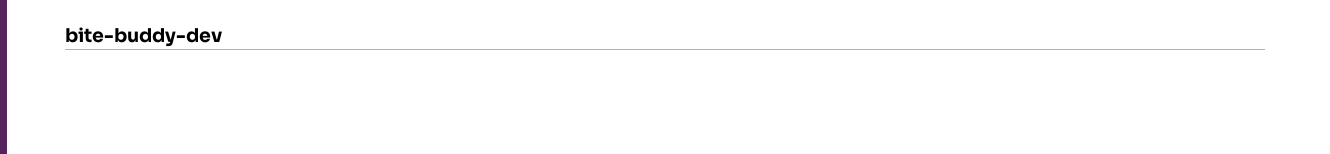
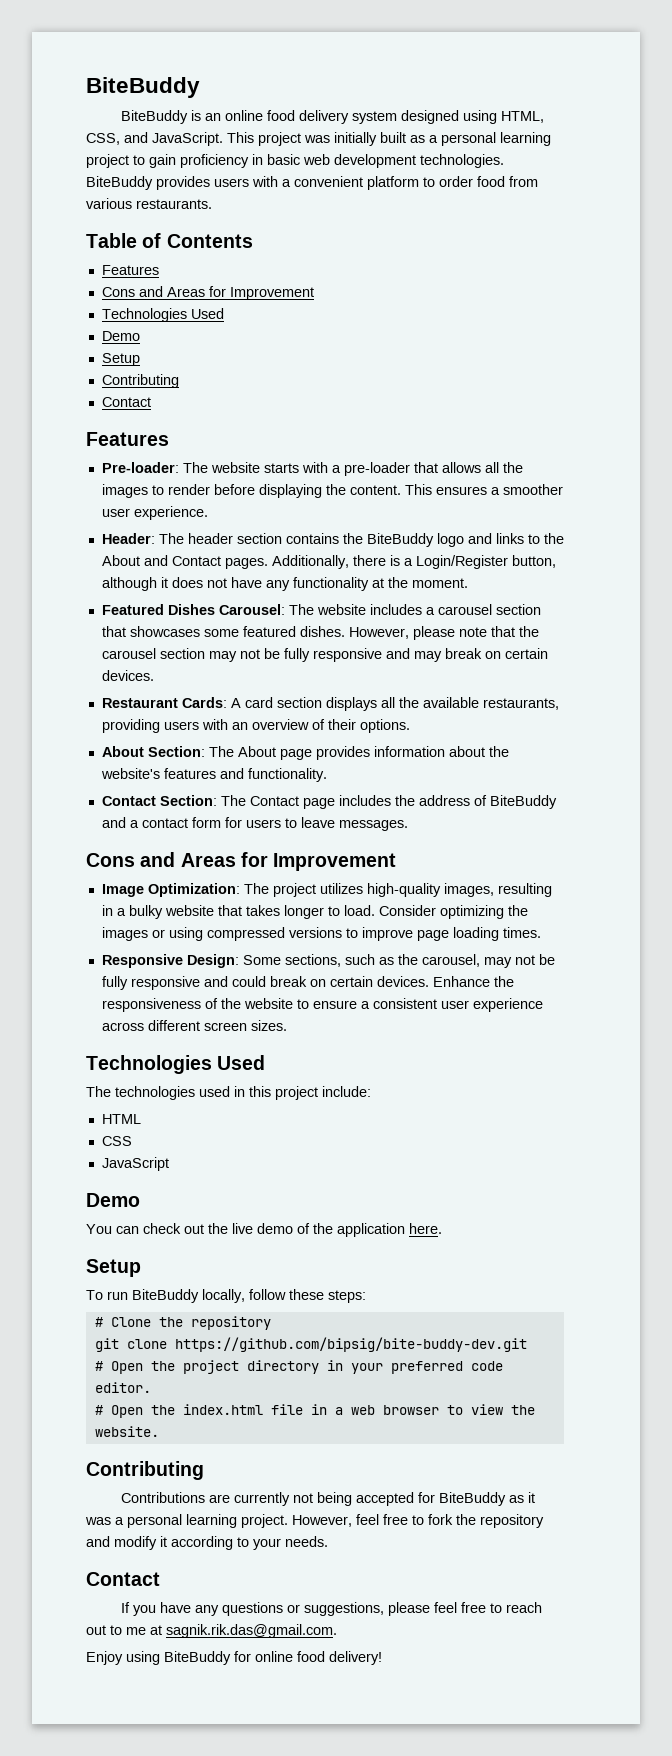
[65,27,222,47] bite-buddy-dev -> [86,77,200,98] [121,110,545,124] [86,132,551,146] [86,154,504,168] [86,176,538,190] [86,198,212,209] [86,233,253,248] [101,265,159,275] [101,286,314,300] [101,308,224,322] [101,331,140,341] [101,353,140,366] [101,374,179,388] [101,397,151,407] [86,432,169,446] [101,462,523,476] [101,484,563,498] [101,506,208,520] [101,533,564,547] [101,555,556,569] [101,577,468,591] [101,604,541,615] [101,626,539,640] [101,648,548,662] [101,670,154,681] [101,697,559,711] [101,719,410,733] [101,746,509,760] [100,768,327,782] [101,795,557,809] [101,817,408,831] [86,852,397,871] [101,883,552,897] [101,905,528,919] [101,927,541,941] [101,954,555,968] [101,976,514,990] [101,998,543,1012] [101,1020,287,1031] [86,1055,266,1074] [86,1086,371,1100] [101,1114,141,1124] [101,1136,132,1146] [101,1157,169,1171] [86,1193,140,1207] [86,1223,442,1237] [86,1259,141,1277] [86,1289,366,1303] [94,1316,271,1330] [94,1337,527,1352] [94,1360,503,1374] [94,1382,151,1393] [94,1404,535,1418] [94,1426,159,1437] [86,1461,204,1480] [121,1492,536,1506] [85,1514,544,1528] [86,1536,328,1550] [86,1572,160,1586] [121,1602,543,1616] [86,1624,337,1638] [86,1651,382,1665] BiteBuddy // BiteBuddy is an online food delivery system designed using HTML, CSS, and JavaScript. This project was initially built as a personal learning project to gain proficiency in basic web development technologies. BiteBuddy provides users with a convenient platform to order food from various restaurants. // Table of Contents // Features // Cons and Areas for Improvement // Technologies Used // Demo // Setup // Contributing // Contact // Features // Pre-loader: The website starts with a pre-loader that allows all the images to render before displaying the content. This ensures a smoother user experience. // Header: The header section contains the BiteBuddy logo and links to the About and Contact pages. Additionally, there is a Login/Register button, although it does not have any functionality at the moment. // Featured Dishes Carousel: The website includes a carousel section that showcases some featured dishes. However, please note that the carousel section may not be fully responsive and may break on certain devices. // Restaurant Cards: A card section displays all the available restaurants, providing users with an overview of their options. // About Section: The About page provides information about the website's features and functionality. // Contact Section: The Contact page includes the address of BiteBuddy and a contact form for users to leave messages. // Cons and Areas for Improvement // Image Optimization: The project utilizes high-quality images, resulting in a bulky website that takes longer to load. Consider optimizing the images or using compressed versions to improve page loading times. // Responsive Design: Some sections, such as the carousel, may not be fully responsive and could break on certain devices. Enhance the responsiveness of the website to ensure a consistent user experience across different screen sizes. // Technologies Used // The technologies used in this project include: // HTML // CSS // JavaScript // Demo // You can check out the live demo of the application here. // Setup // To run BiteBuddy locally, follow these steps: // # Clone the repository // git clone https://github.com/bipsig/bite-buddy-dev.git // # Open the project directory in your preferred code editor. // # Open the index.html file in a web browser to view the website. // Contributing // Contributions are currently not being accepted for BiteBuddy as it was a personal learning project. However, feel free to fork the repository and modify it according to your needs. // Contact // If you have any questions or suggestions, please feel free to reach out to me at sagnik.rik.das@gmail.com. // Enjoy using BiteBuddy for online food delivery!

